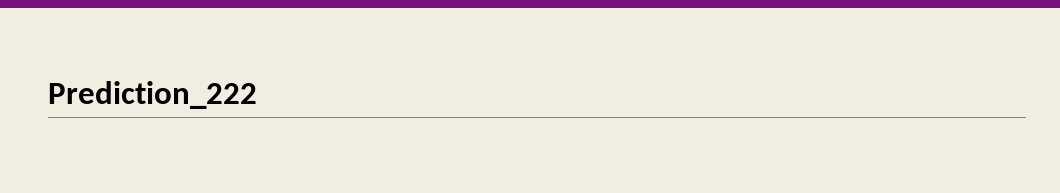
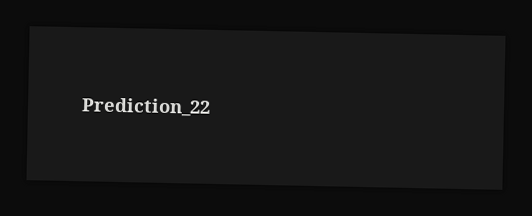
[48,81,257,109] Prediction_222 -> [81,97,211,117] Prediction_22

